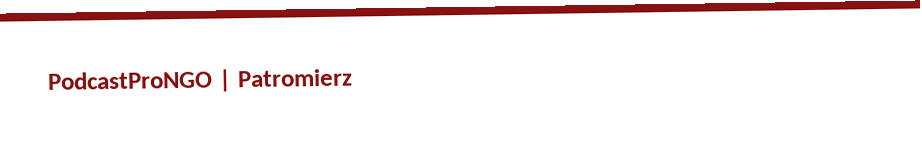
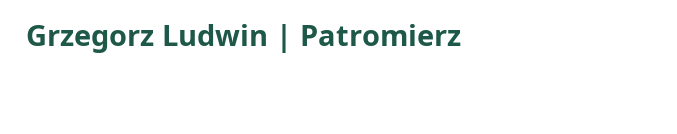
[47,70,213,90] PodcastProNGO -> [26,24,268,53] Grzegorz Ludwin

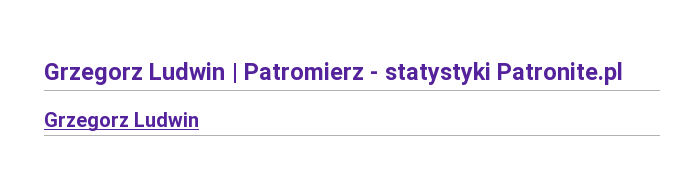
(461, 35) none -> [370,62,624,85] [44,112,200,131] - statystyki Patronite.pl // Grzegorz Ludwin

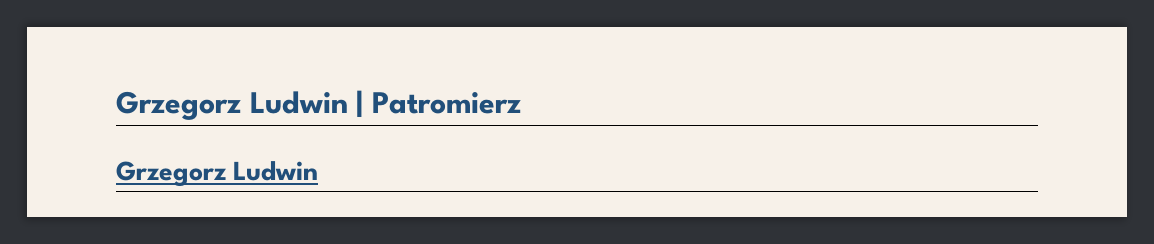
[370,62,624,85] - statystyki Patronite.pl -> (521, 103) none

